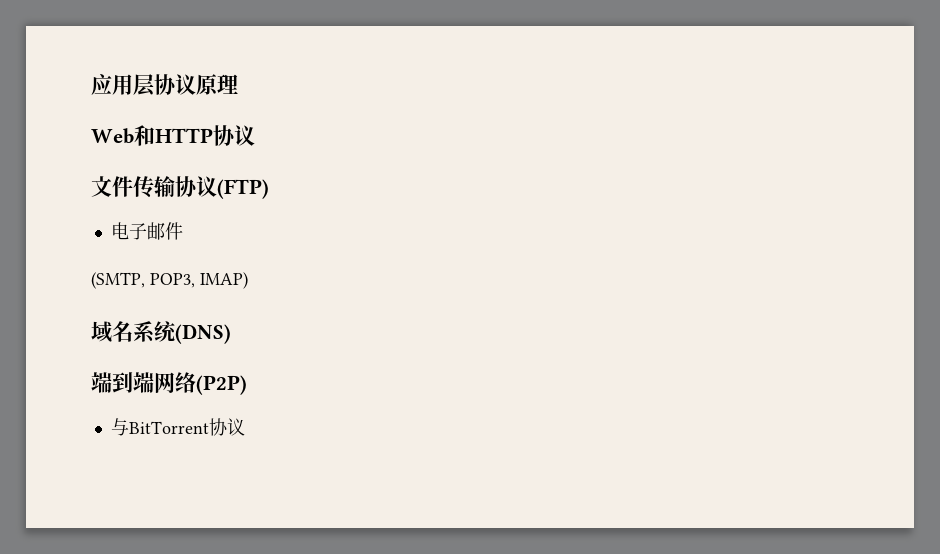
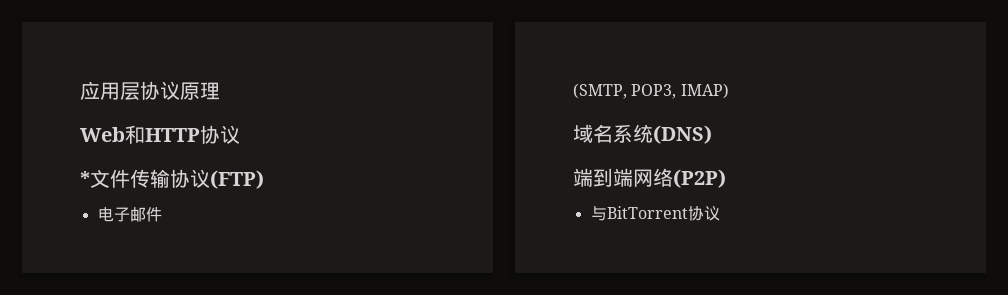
(255, 135) none -> [80,171,90,186] *

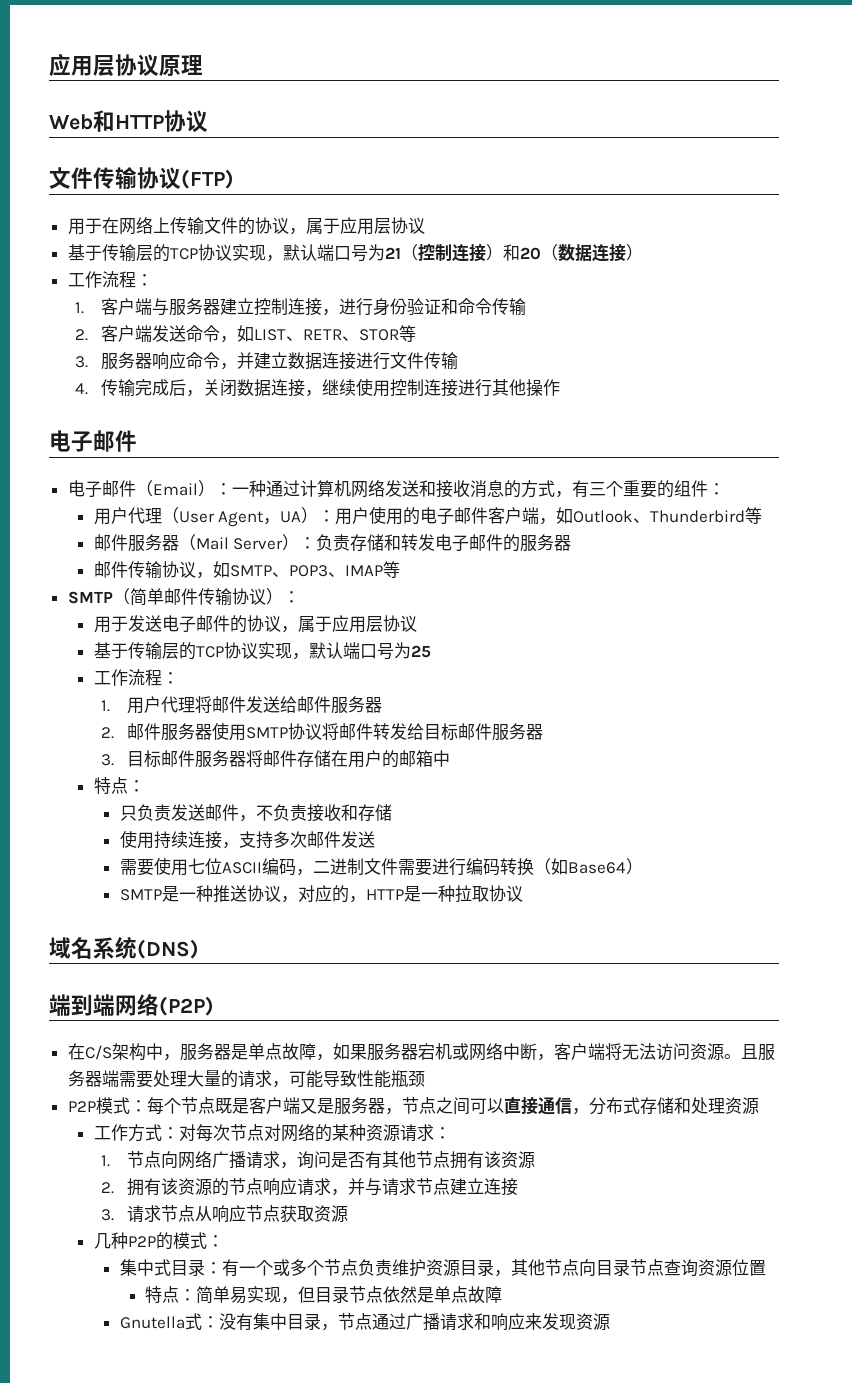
[80,171,90,186] * -> (208, 121) none
[97,207,162,222] [573,83,729,99] 电子邮件 // (SMTP, POP3, IMAP) -> [67,217,425,235] [67,243,643,262] [67,271,153,288] [74,298,526,316] [74,325,416,343] [74,352,458,370] [74,378,560,397] [49,430,137,452] [67,480,725,498] [93,506,763,527] [93,534,572,552] [93,561,400,579] [67,588,300,606] [93,615,417,633] [93,642,431,660] [93,669,179,686] [100,696,382,714] [100,722,543,741] [100,750,450,768] [93,777,145,794] [119,804,392,822] [119,830,375,849] [119,857,643,876] [119,885,523,903] 用于在网络上传输文件的协议，属于应用层协议 // 基于传输层的TCP协议实现，默认端口号为21（控制连接）和20（数据连接） // 工作流程： // 1.客户端与服务器建立控制连接，进行身份验证和命令传输 // 2.客户端发送命令，如LIST、RETR、STOR等 // 3.服务器响应命令，并建立数据连接进行文件传输 // 4.传输完成后，关闭数据连接，继续使用控制连接进行其他操作 // 电子邮件 // 电子邮件（Email）：一种通过计算机网络发送和接收消息的方式，有三个重要的组件： // 用户代理（User Agent，UA）：用户使用的电子邮件客户端，如Outlook、Thunderbird等 // 邮件服务器（Mail Server）：负责存储和转发电子邮件的服务器 // 邮件传输协议，如SMTP、POP3、IMAP等 // SMTP（简单邮件传输协议）： // 用于发送电子邮件的协议，属于应用层协议 // 基于传输层的TCP协议实现，默认端口号为25 // 工作流程： // 1.用户代理将邮件发送给邮件服务器 // 2.邮件服务器使用SMTP协议将邮件转发给目标邮件服务器 // 3.目标邮件服务器将邮件存储在用户的邮箱中 // 特点： // 只负责发送邮件，不负责接收和存储 // 使用持续连接，支持多次邮件发送 // 需要使用七位ASCII编码，二进制文件需要进行编码转换（如Base64） // SMTP是一种推送协议，对应的，HTTP是一种拉取协议
[590,206,720,221] 与BitTorrent协议 -> [67,1043,775,1061] [67,1070,425,1088] [67,1097,759,1115] [93,1124,451,1142] [100,1151,535,1169] [100,1178,518,1196] [100,1205,348,1223] [93,1232,224,1250] [119,1259,766,1277] [145,1286,503,1304] [119,1313,610,1331] 在C/S架构中，服务器是单点故障，如果服务器宕机或网络中断，客户端将无法访问资源。且服务器端需要处理大量的请求，可能导致性能瓶颈 // P2P模式：每个节点既是客户端又是服务器，节点之间可以直接通信，分布式存储和处理资源 // 工作方式：对每次节点对网络的某种资源请求： // 1.节点向网络广播请求，询问是否有其他节点拥有该资源 // 2.拥有该资源的节点响应请求，并与请求节点建立连接 // 3.请求节点从响应节点获取资源 // 几种P2P的模式： // 集中式目录：有一个或多个节点负责维护资源目录，其他节点向目录节点查询资源位置 // 特点：简单易实现，但目录节点依然是单点故障 // Gnutella式：没有集中目录，节点通过广播请求和响应来发现资源

